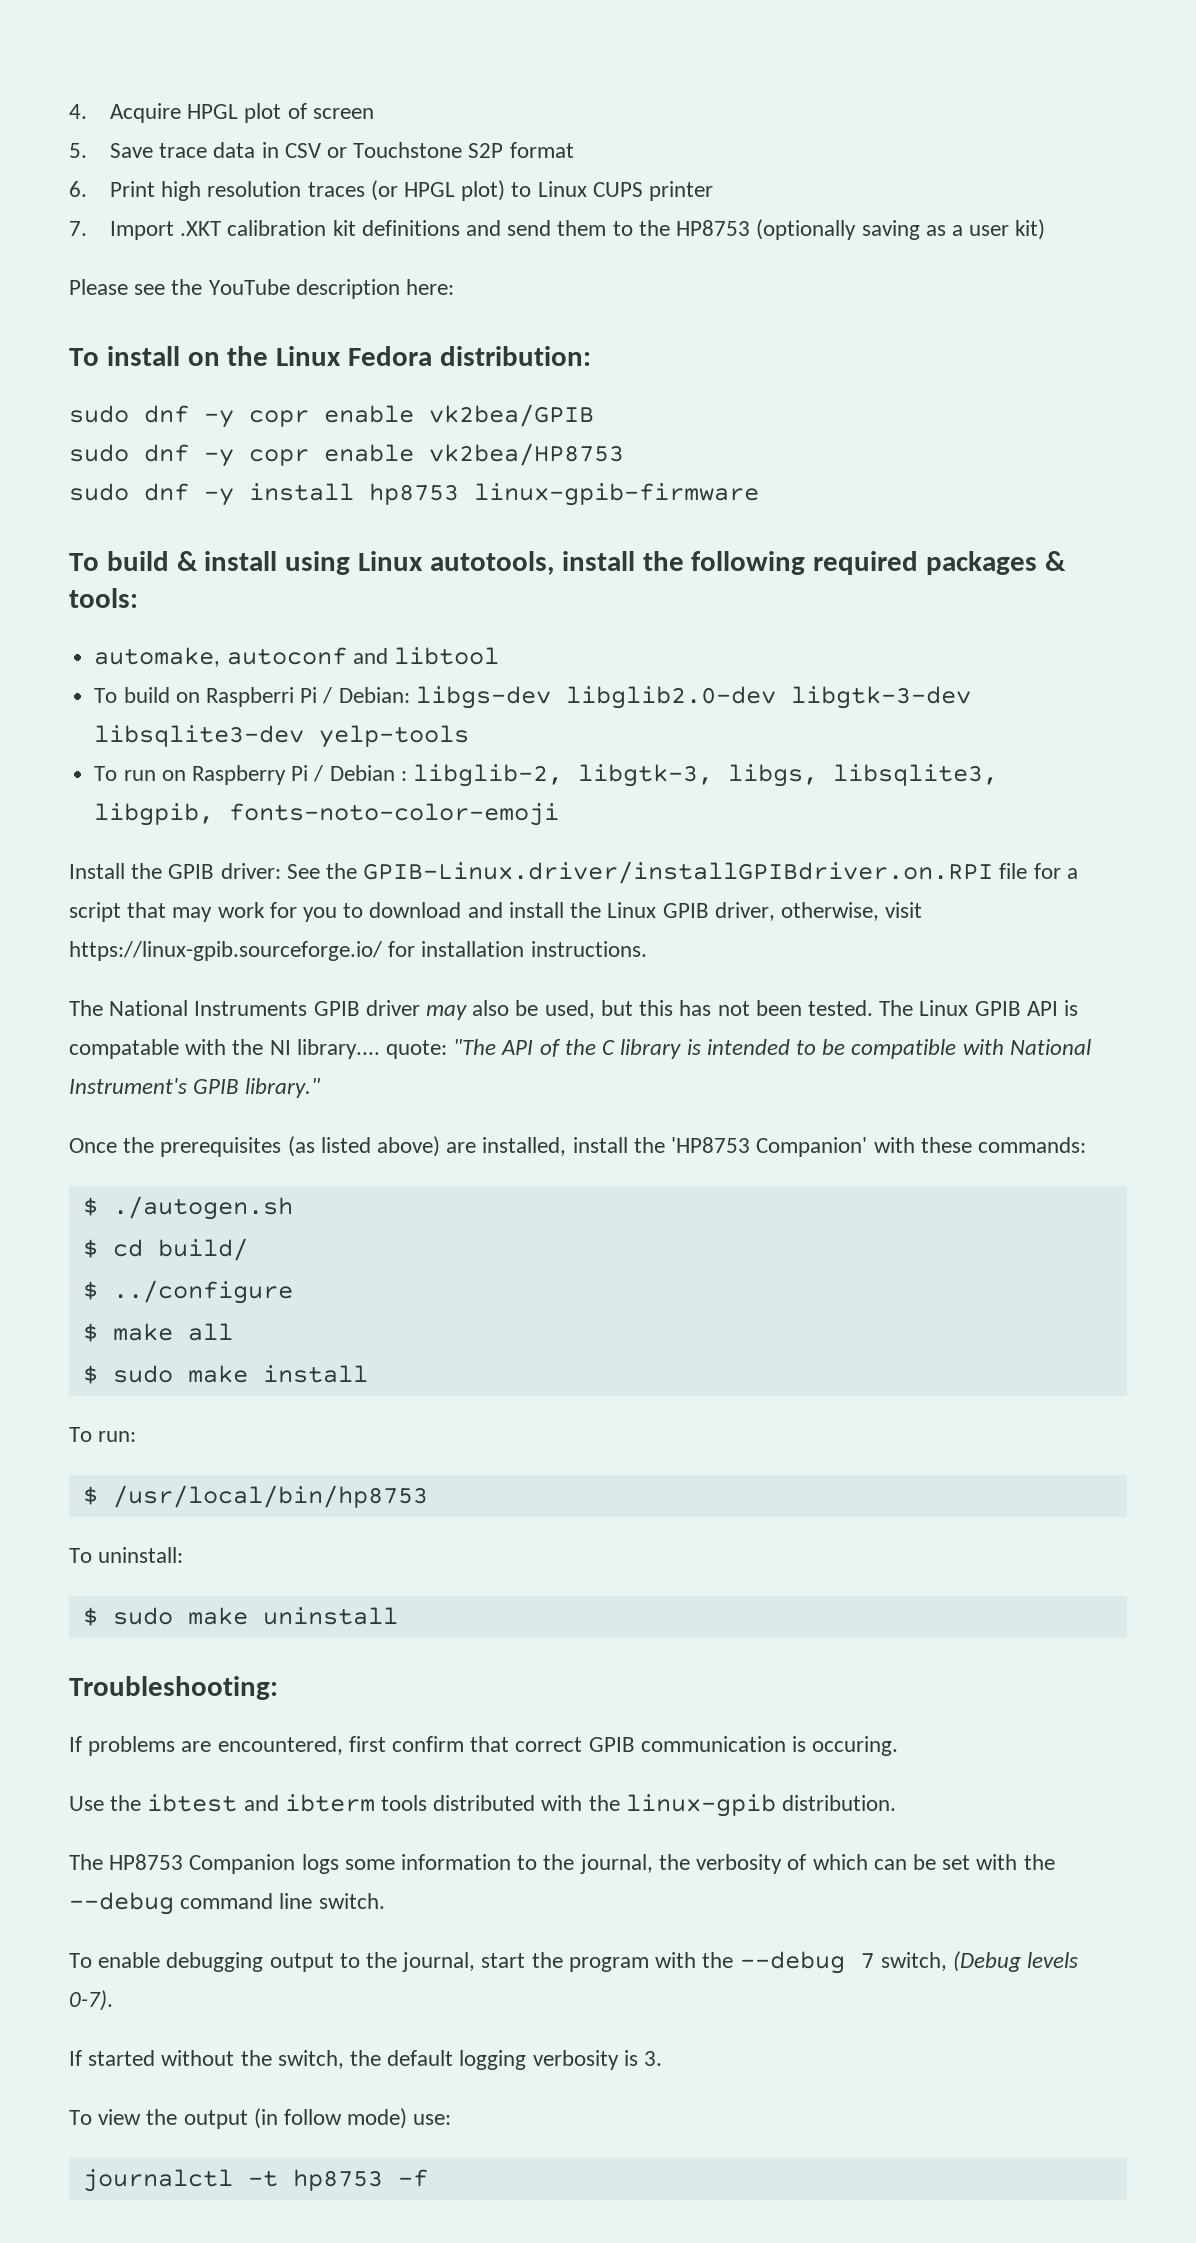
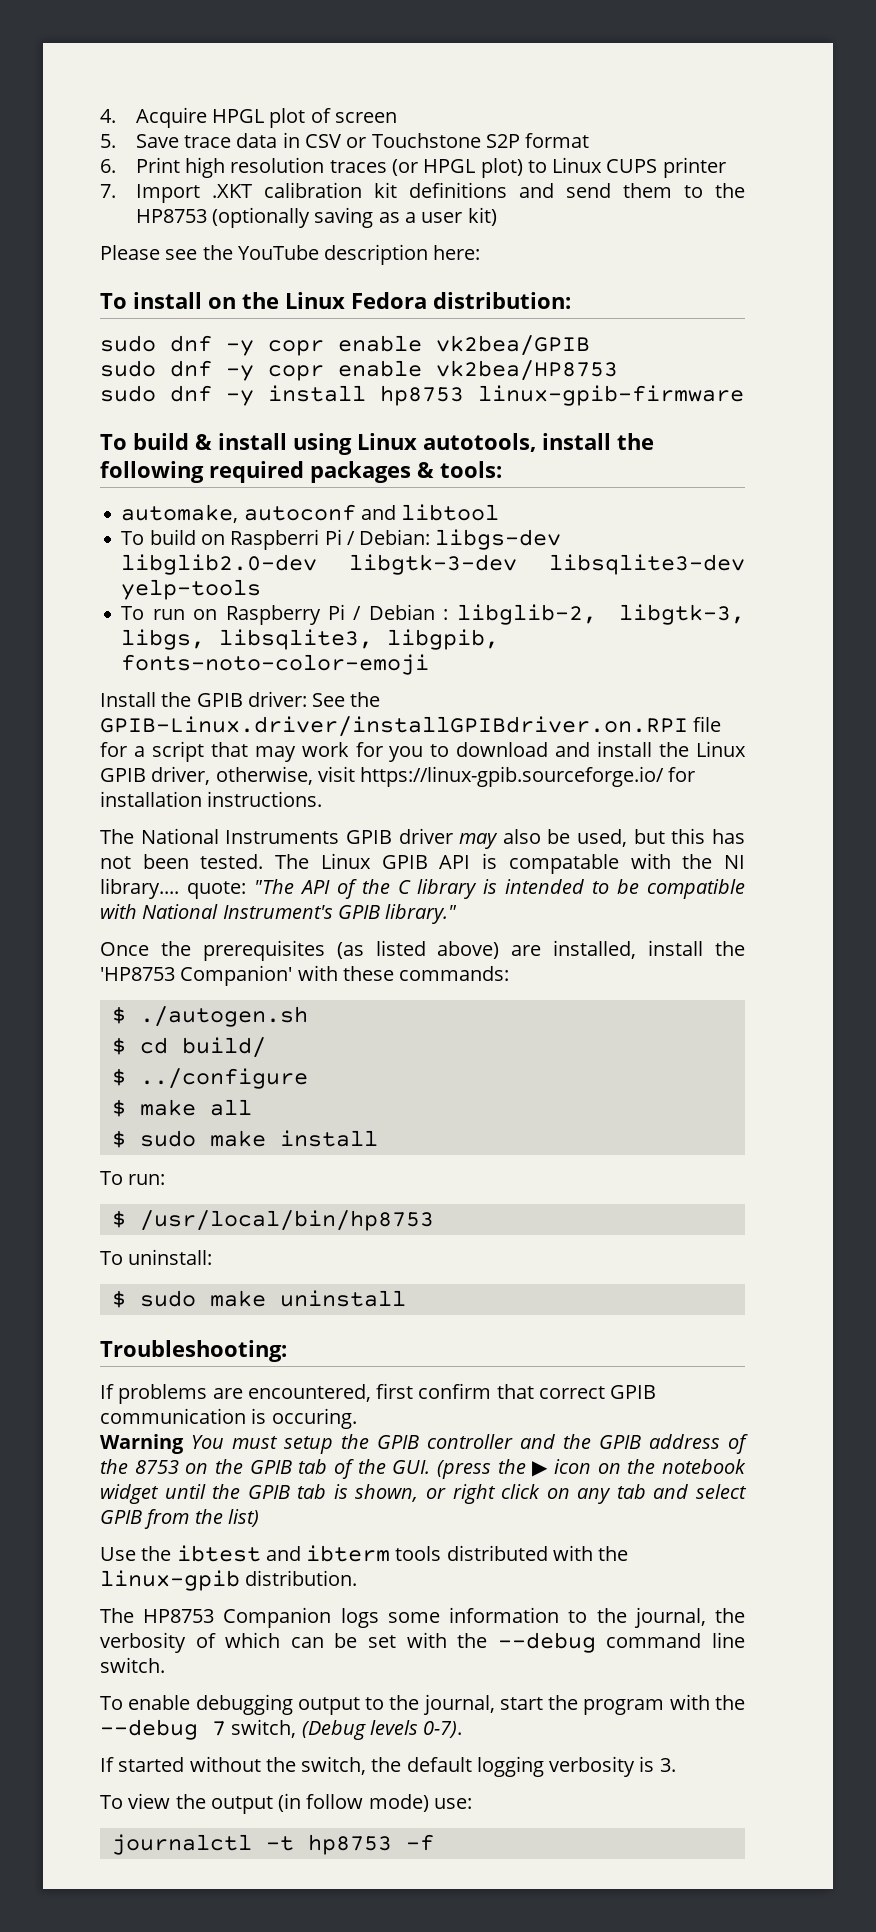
(899, 1746) none -> [100,1434,748,1454] [100,1459,746,1479] [100,1484,747,1504] [100,1509,259,1529] // Warning You must setup the GPIB controller and the GPIB address of the 8753 on the GPIB tab of the GUI. (press the ▶ icon on the notebook widget until the GPIB tab is shown, or right click on any tab and select GPIB from the list)

